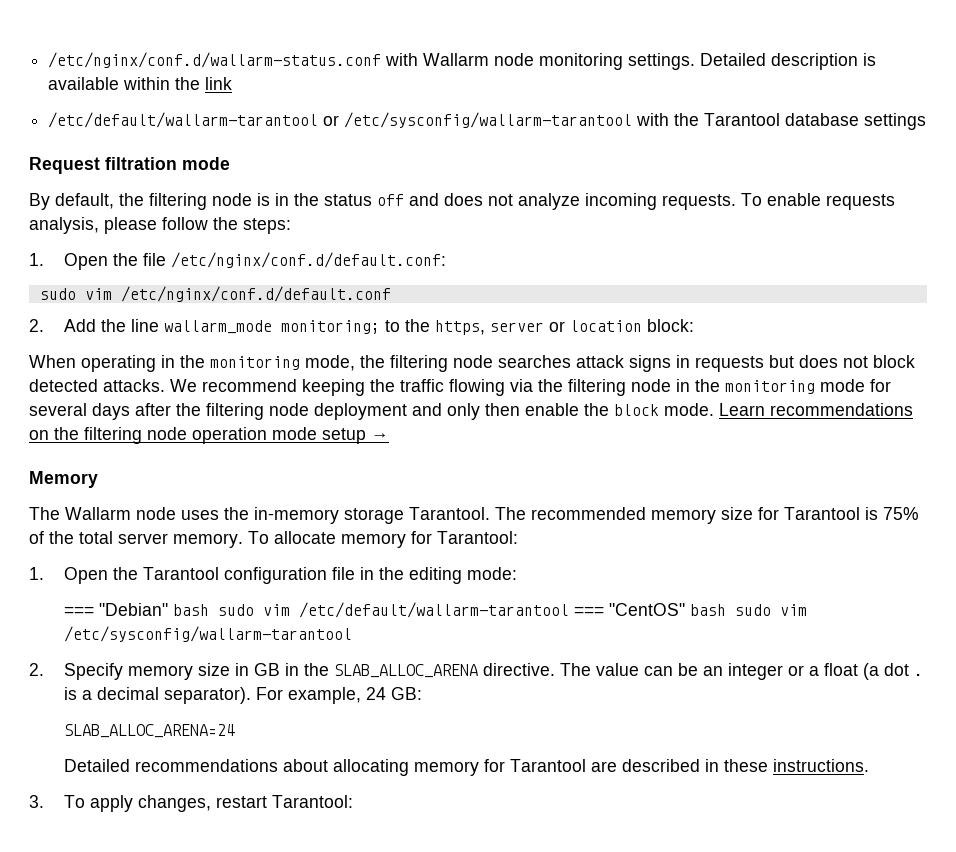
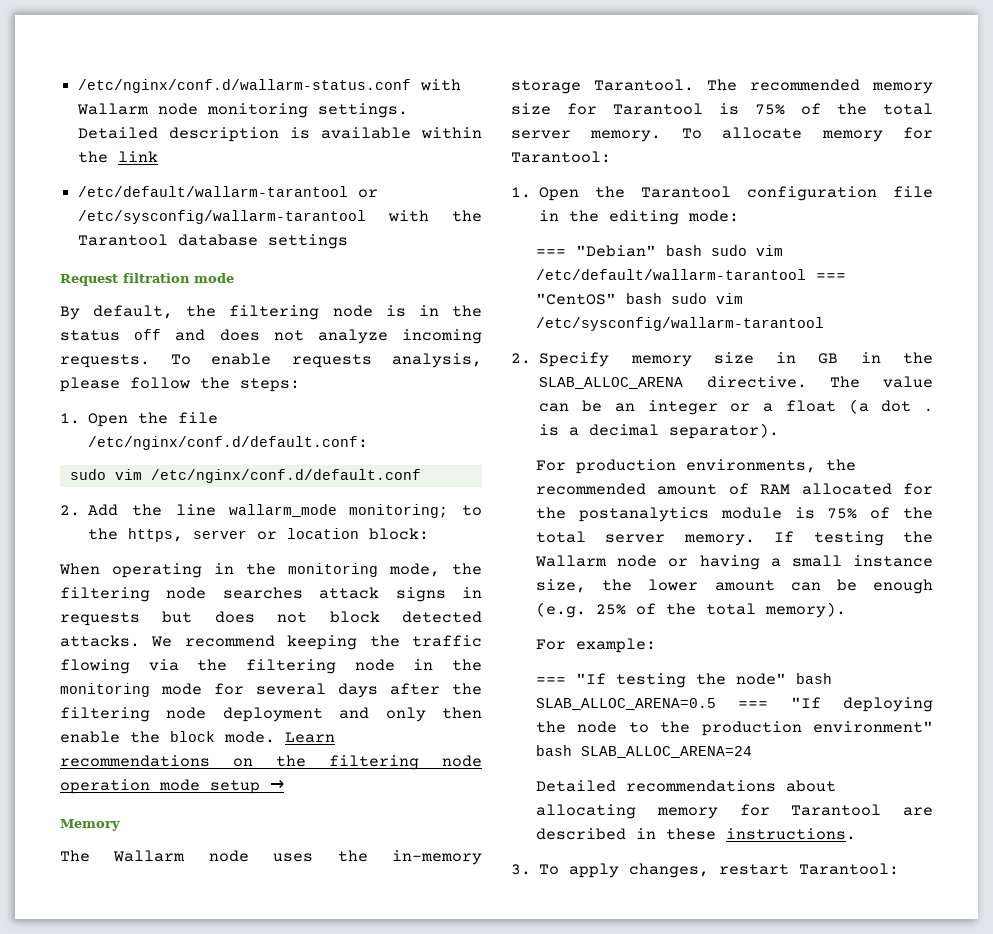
[255,687,422,704] For example, 24 GB: // -> [536,459,857,474] [536,483,933,495] [536,507,933,522] [536,531,933,546] [535,555,933,570] [536,579,933,594] [536,602,847,618] [536,638,657,653] [536,673,833,688] [536,697,933,712] [536,721,933,736] [536,745,573,756] // For production environments, the recommended amount of RAM allocated for the postanalytics module is 75% of the total server memory. If testing the Wallarm node or having a small instance size, the lower amount can be enough (e.g. 25% of the total memory). // For example: // === "If testing the node" bash SLAB_ALLOC_ARENA=0.5 === "If deploying the node to the production environment" bash

